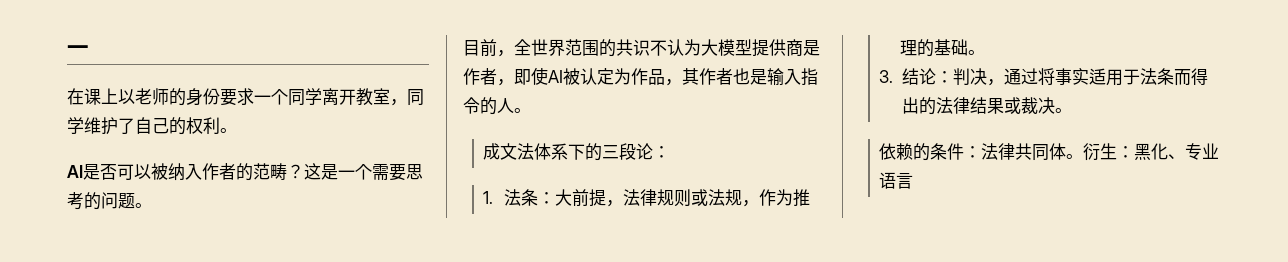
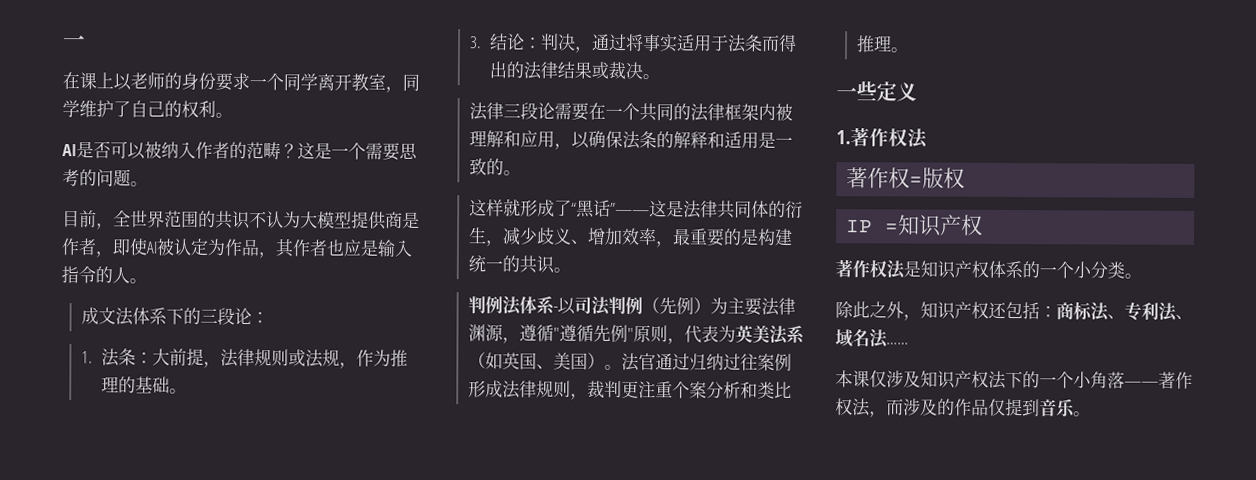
(750, 76) none -> [343,239,361,257] 应
[879,143,1220,161] [879,172,914,189] 依赖的条件：法律共同体。衍生：黑化、专业语言 -> [468,102,793,122] [468,130,793,150] [468,158,521,176] [468,198,803,219] [467,227,793,248] [467,255,571,274] [467,295,796,316] [467,324,805,345] [467,352,792,372] [467,380,792,400] [855,35,909,53] [836,81,917,102] [836,127,928,149] [846,167,966,189] [846,214,984,237] [835,259,1142,280] [835,301,1193,322] [835,329,909,349] [835,370,1193,389] [835,398,1091,418] 法律三段论需要在一个共同的法律框架内被理解和应用，以确保法条的解释和适用是一致的。 // 这样就形成了“黑话”——这是法律共同体的衍生，减少歧义、增加效率，最重要的是构建统一的共识。 // 判例法体系-以司法判例（先例）为主要法律渊源，遵循"遵循先例"原则，代表为英美法系（如英国、美国）。法官通过归纳过往案例形成法律规则，裁判更注重个案分析和类比推理。 // 一些定义 // 1.著作权法 // 著作权=版权 // IP =知识产权 // 著作权法是知识产权体系的一个小分类。 // 除此之外，知识产权还包括：商标法、专利法、域名法…… // 本课仅涉及知识产权法下的一个小角落——著作权法，而涉及的作品仅提到音乐。

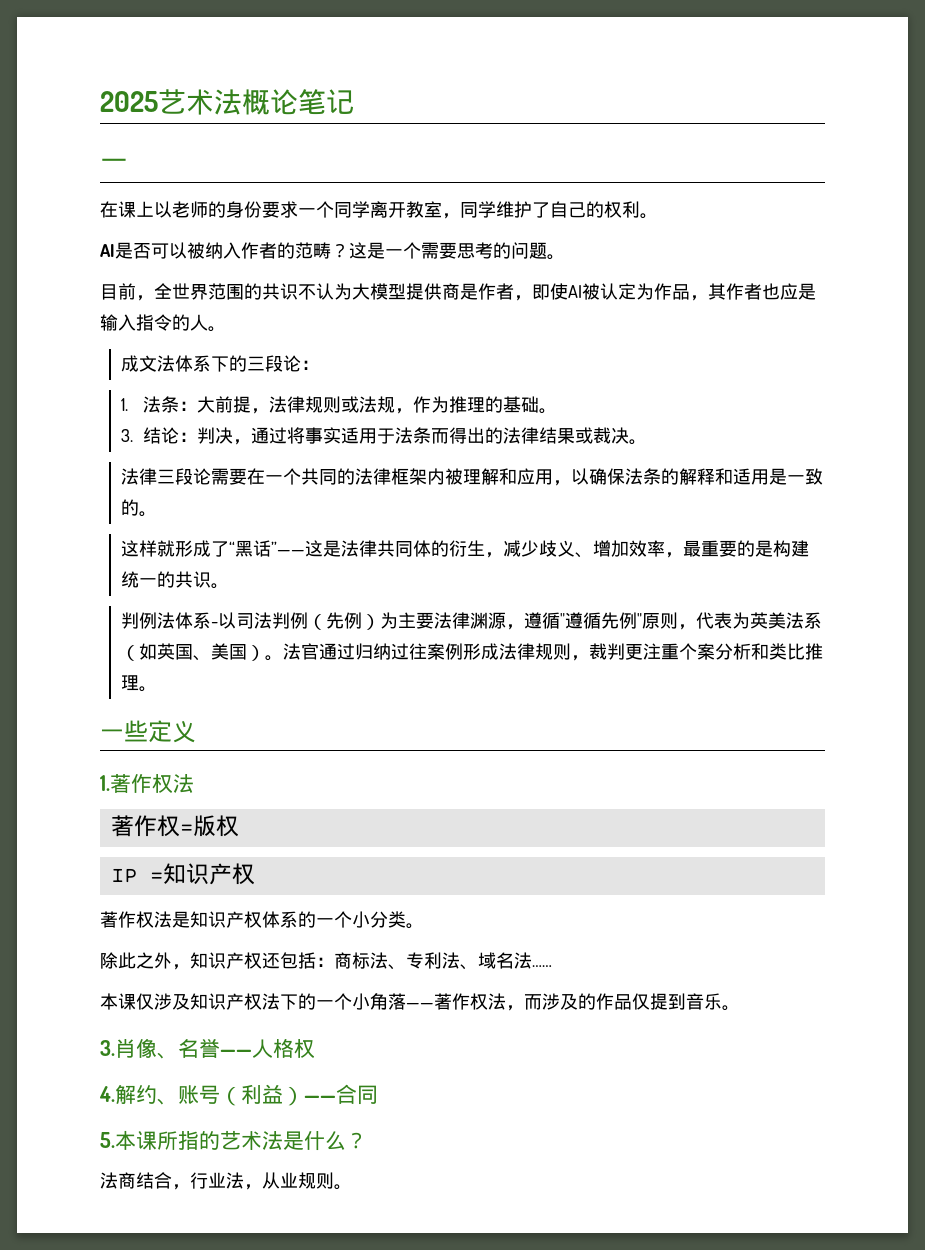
(63, 41) none -> [100,89,354,115] 2025艺术法概论笔记 //
(1091, 414) none -> [100,1038,315,1059] [99,1084,378,1106] [100,1130,367,1151] [100,1172,352,1190] // 3.肖像、名誉——人格权 // 4.解约、账号（利益）——合同 // 5.本课所指的艺术法是什么？ // 法商结合，行业法，从业规则。

